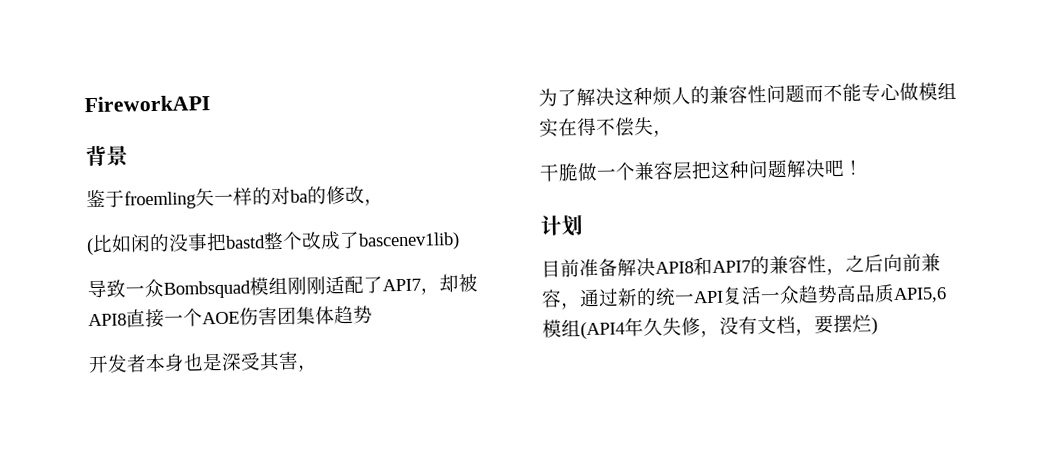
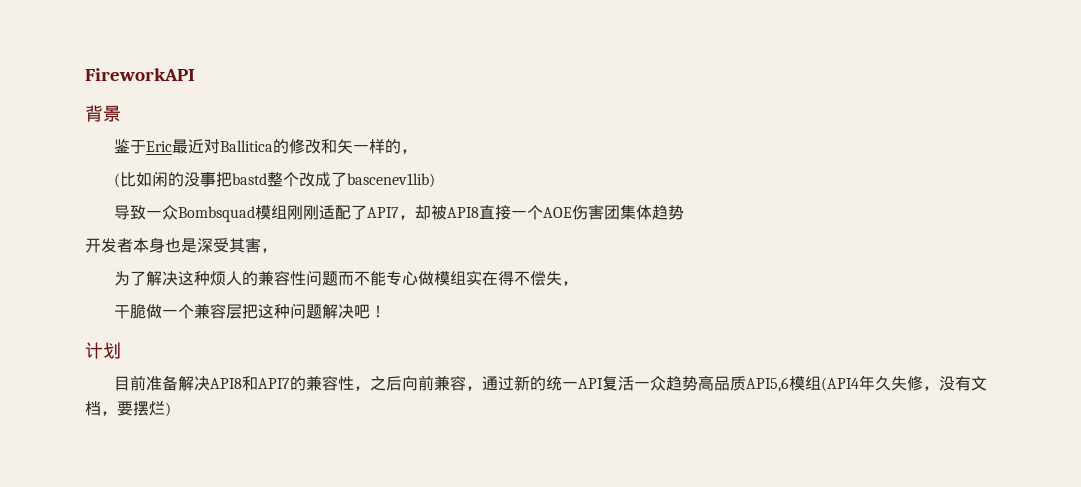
[124,185,365,210] froemling矢一样的对ba的修改 -> [146,138,402,154] Eric最近对Ballitica的修改和矢一样的

